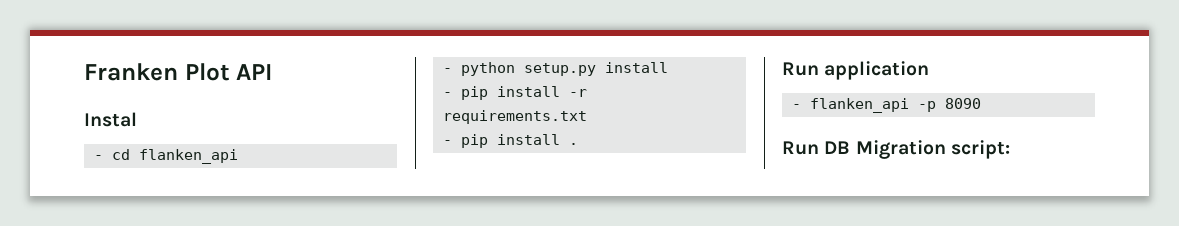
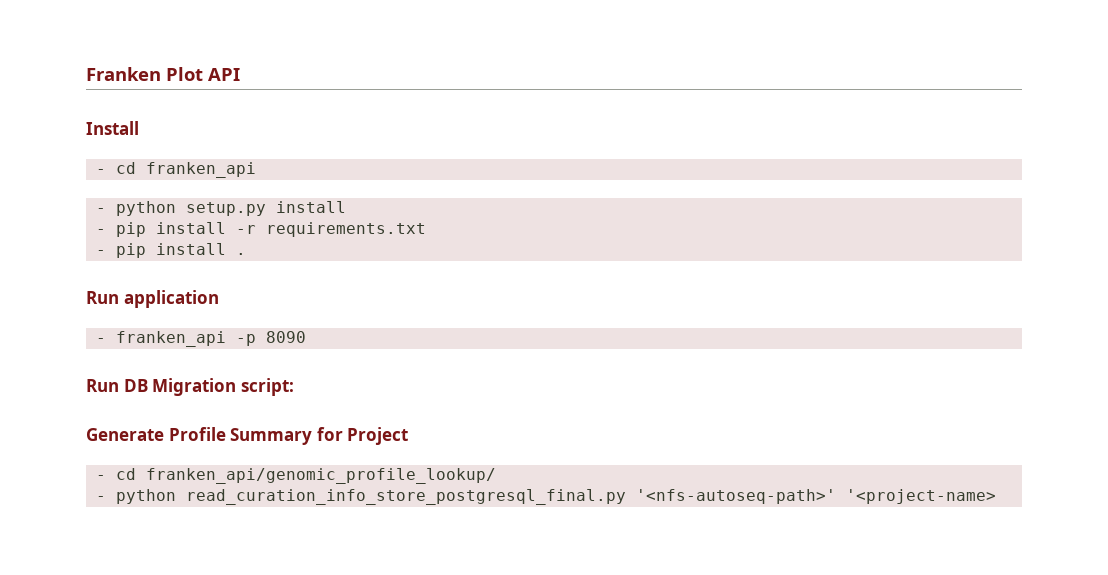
[84,112,137,127] [93,149,238,164] Instal // - cd flanken_api -> [86,121,139,135] [96,162,257,178] Install // - cd franken_api
[809,98,909,113] flanken_api -> [116,331,227,347] franken_api
(1010, 149) none -> [86,427,409,445] [96,468,497,484] [96,489,997,505] // Generate Profile Summary for Project // - cd franken_api/genomic_profile_lookup/ // - python read_curation_info_store_postgresql_final.py '<nfs-autoseq-path>' '<project-name>

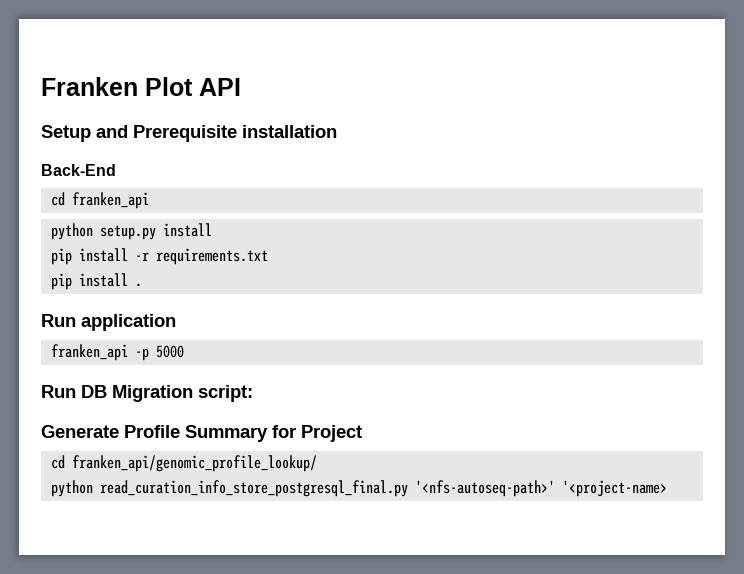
[86,121,139,135] [96,169,107,174] Install // - -> [41,125,337,142] [41,164,116,176] Setup and Prerequisite installation // Back-End //
[96,208,107,213] - -> (149, 200) none
[96,229,107,234] - -> (212, 230) none
[96,250,107,255] - -> (268, 256) none
[96,338,107,343] - -> (176, 322) none
[266,331,307,343] 8090 -> [155,345,184,358] 5000
[96,475,107,480] - -> (362, 433) none
[96,496,107,501] - -> (317, 463) none

